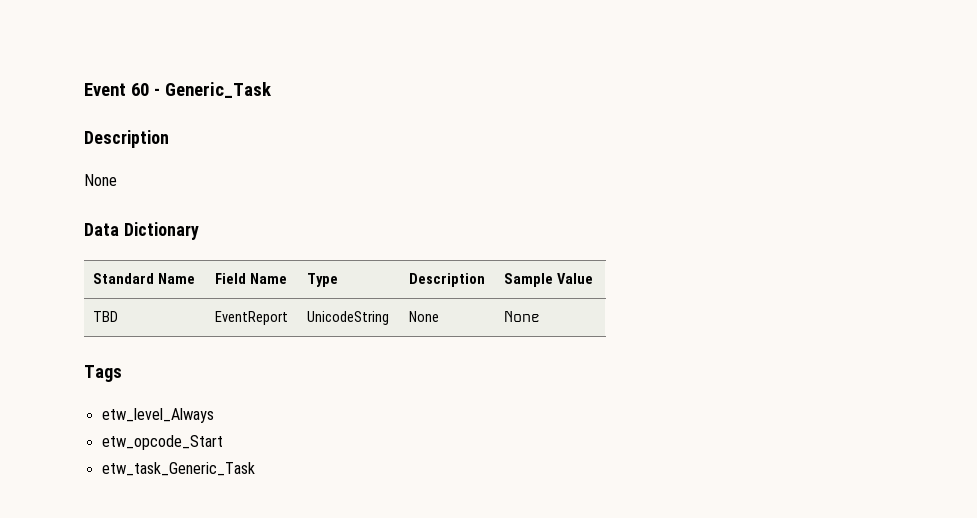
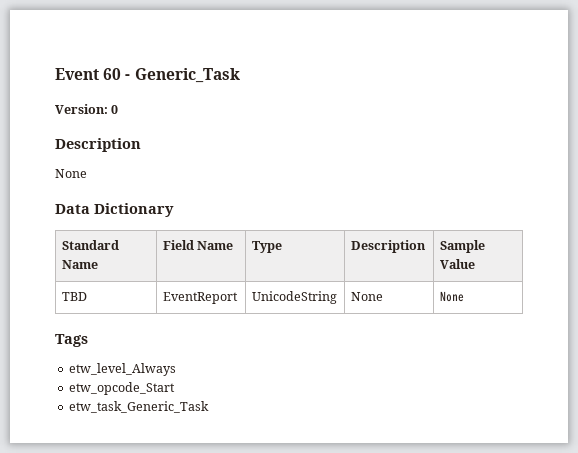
(271, 90) none -> [55,104,119,114] // Version: 0

